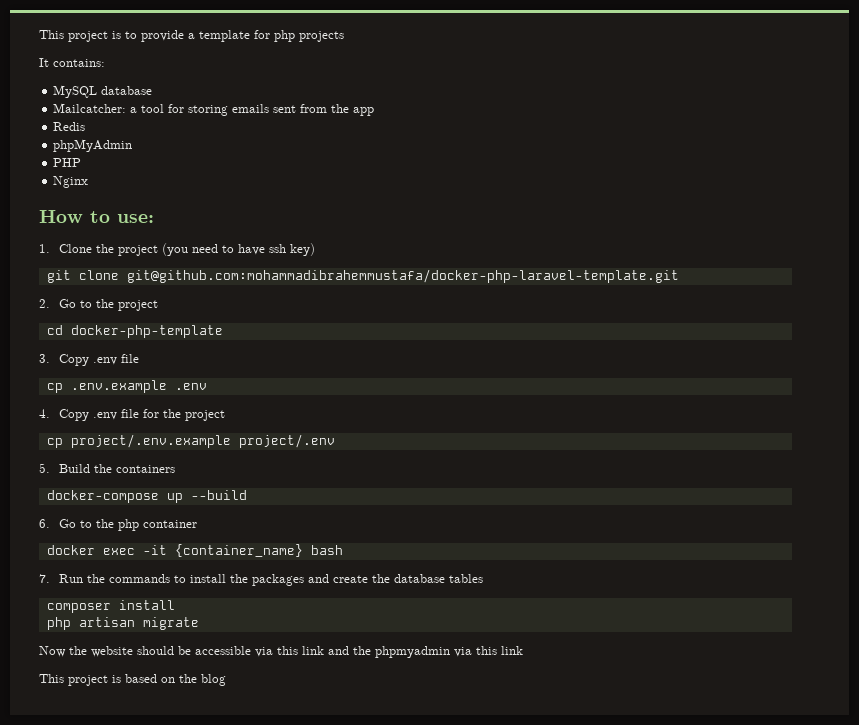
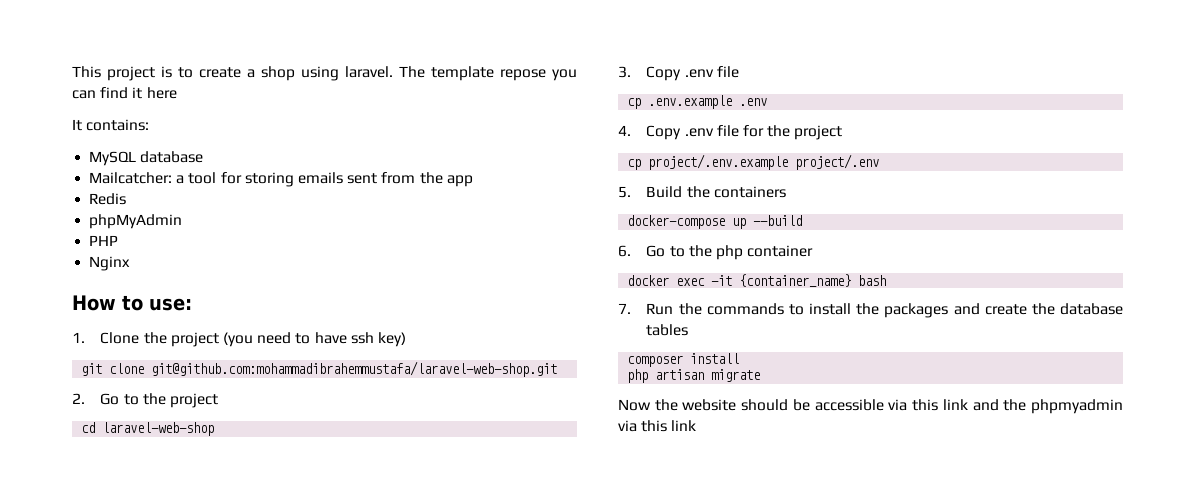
[141,30,344,42] provide a template for php projects -> [199,66,577,81] [72,87,177,99] create a shop using laravel. The template repose you can find it here
[126,269,679,283] git@github.com:mohammadibrahemmustafa/docker-php-laravel-template.git -> [151,361,558,377] git@github.com:mohammadibrahemmustafa/laravel-web-shop.git
[70,325,223,338] docker-php-template -> [102,422,215,436] laravel-web-shop
[39,674,226,686] // This project is based on the blog -> (697, 425) none

